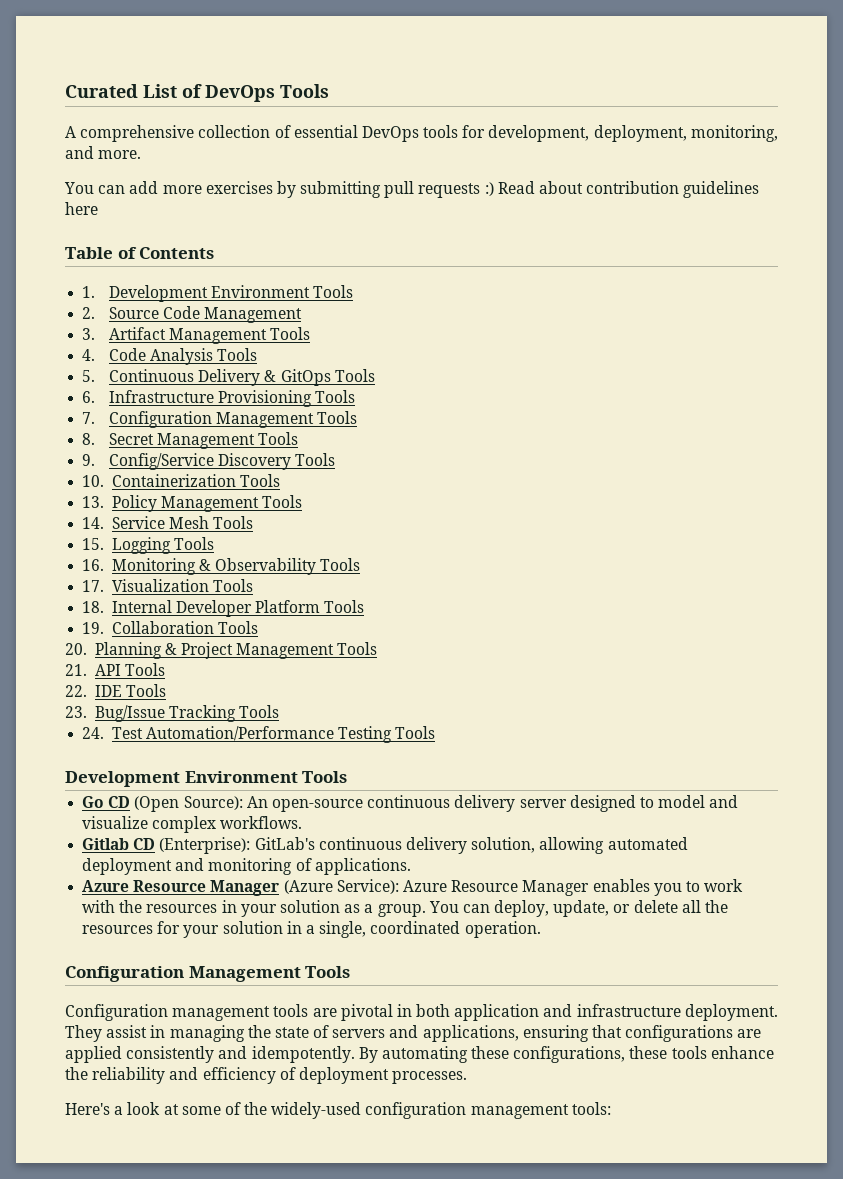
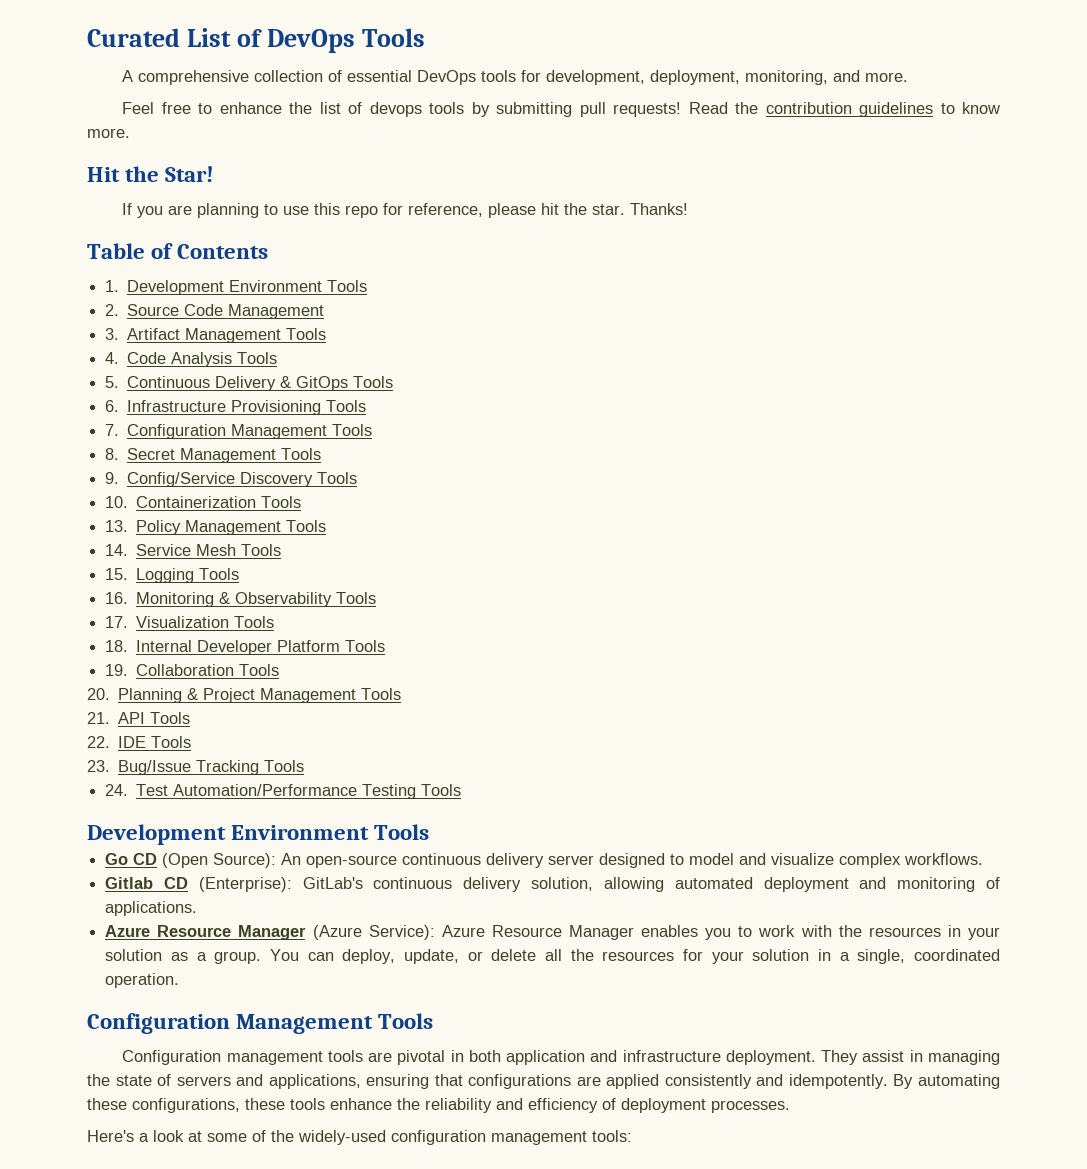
[64,181,760,198] [65,202,98,215] You can add more exercises by submitting pull requests :) Read about contribution guidelines here -> [122,102,1000,117] [87,128,130,138] [87,166,215,182] [122,203,689,218] Feel free to enhance the list of devops tools by submitting pull requests! Read the contribution guidelines to know more. // Hit the Star! // If you are planning to use this repo for reference, please hit the star. Thanks!

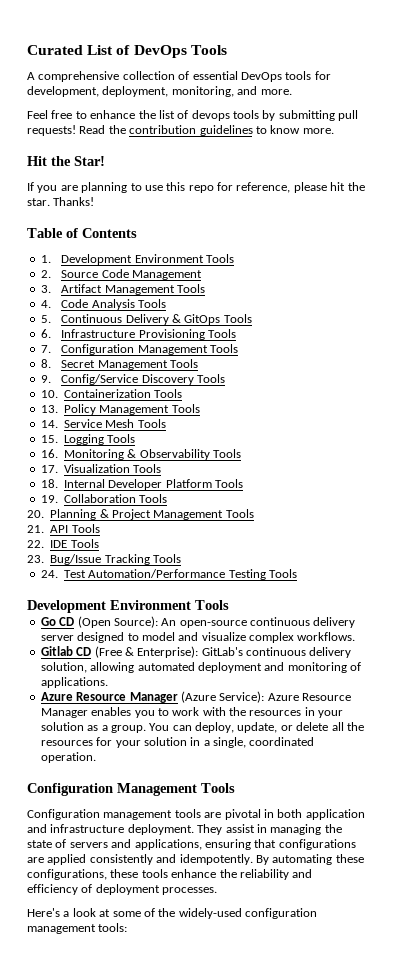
[198,877,292,892] (Enterprise): -> [94,646,199,658] (Free & Enterprise):

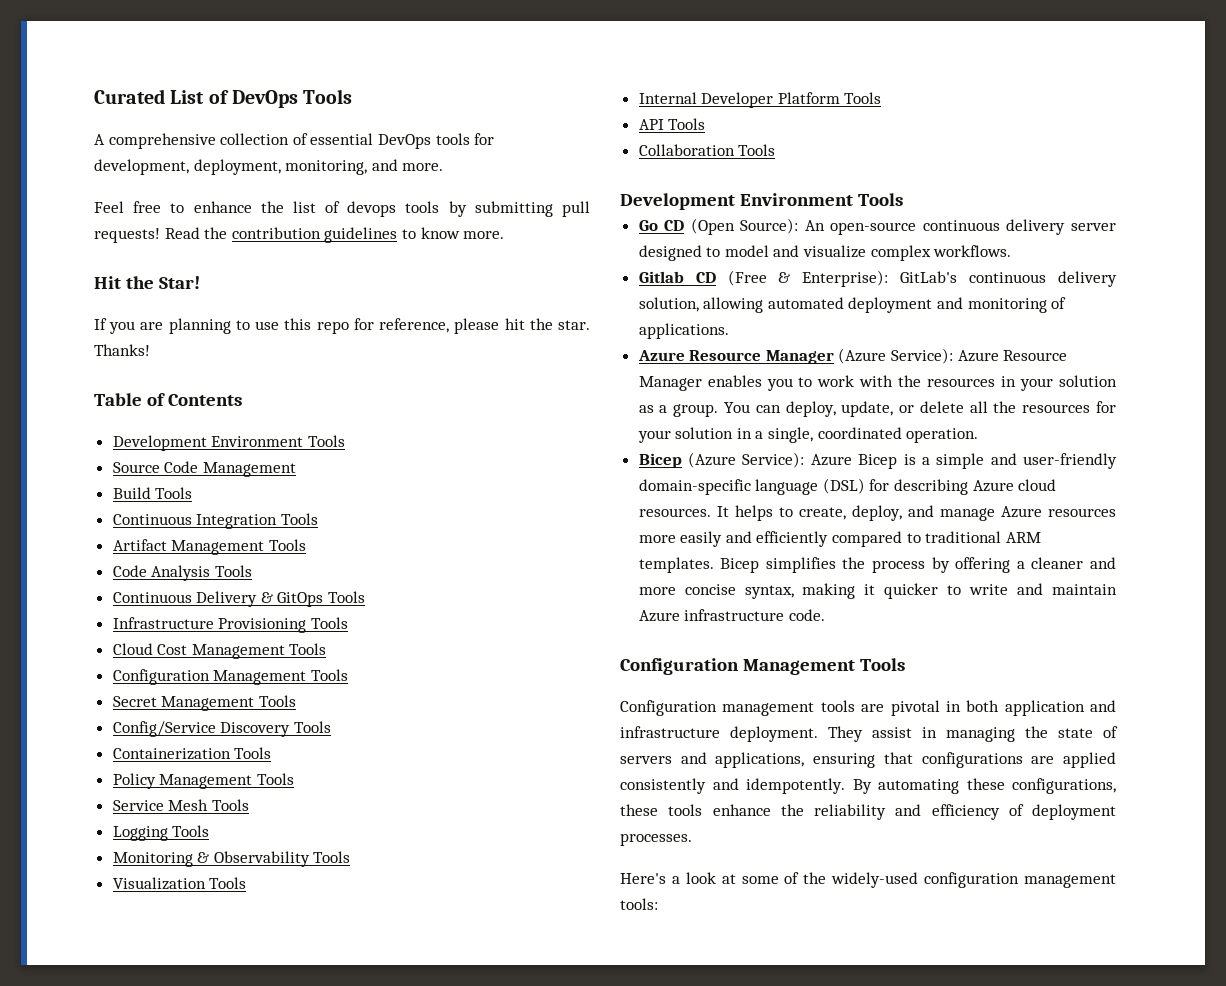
[40,254,234,265] [40,270,51,278] 1. Development Environment Tools // 2. -> [112,435,345,451] Development Environment Tools //
[40,285,51,293] 3. -> [112,487,193,499] [112,513,318,529] Build Tools // Continuous Integration Tools //
[40,300,51,308] 4. -> (306, 545) none
[40,315,51,323] 5. -> (252, 571) none
[40,329,51,338] 6. -> (366, 597) none
[40,344,238,355] [40,359,51,368] 7. Configuration Management Tools // 8. -> [112,643,327,659] [112,669,348,685] Cloud Cost Management Tools // Configuration Management Tools //
[40,375,51,383] 9. -> (296, 701) none
[40,390,58,398] 10. -> (331, 727) none
[40,405,58,413] 13. -> (272, 753) none
[40,420,58,428] 14. -> (294, 779) none
[40,435,58,443] 15. -> (249, 805) none
[40,449,58,458] 16. -> (210, 831) none
[40,465,58,473] 17. -> (351, 857) none
[40,479,58,488] 18. -> (247, 883) none
[40,494,168,503] [27,509,254,520] [27,524,100,533] [27,539,99,548] [27,554,181,565] [40,569,266,580] 19. Collaboration Tools // 20. Planning & Project Management Tools // 21. API Tools // 22. IDE Tools // 23. Bug/Issue Tracking Tools // 24. Test Automation/Performance Testing -> [638,118,706,130] [638,144,735,156] API Tools // Collaboration
(96, 757) none -> [638,452,1117,469] [638,478,1057,495] [638,505,1116,521] [638,531,1041,547] [638,557,1116,573] [638,583,1117,599] [638,609,825,622] // Bicep (Azure Service): Azure Bicep is a simple and user-friendly domain-specific language (DSL) for describing Azure cloud resources. It helps to create, deploy, and manage Azure resources more easily and efficiently compared to traditional ARM templates. Bicep simplifies the process by offering a cleaner and more concise syntax, making it quicker to write and maintain Azure infrastructure code.

